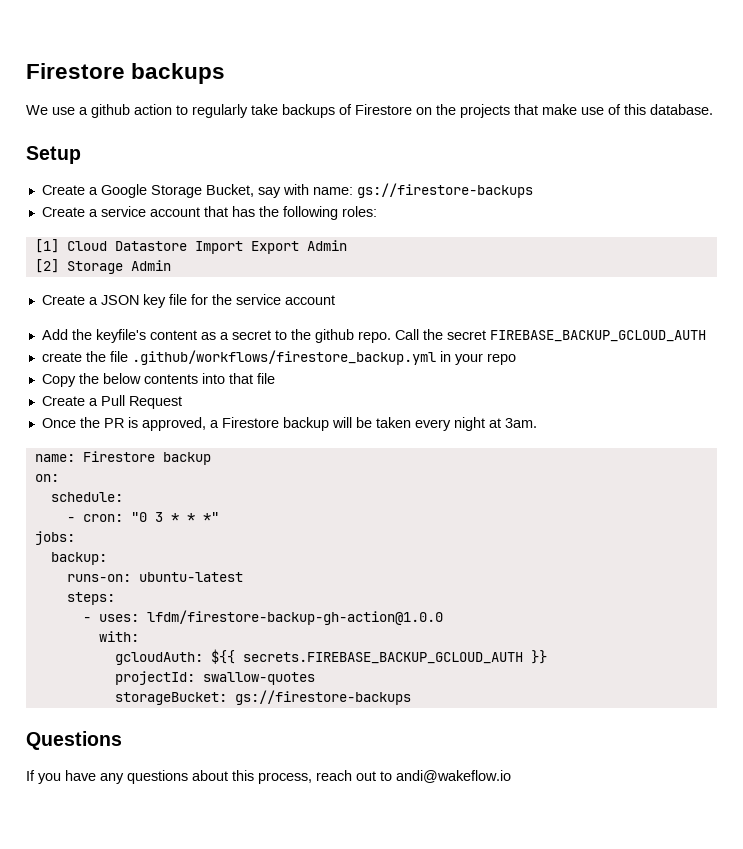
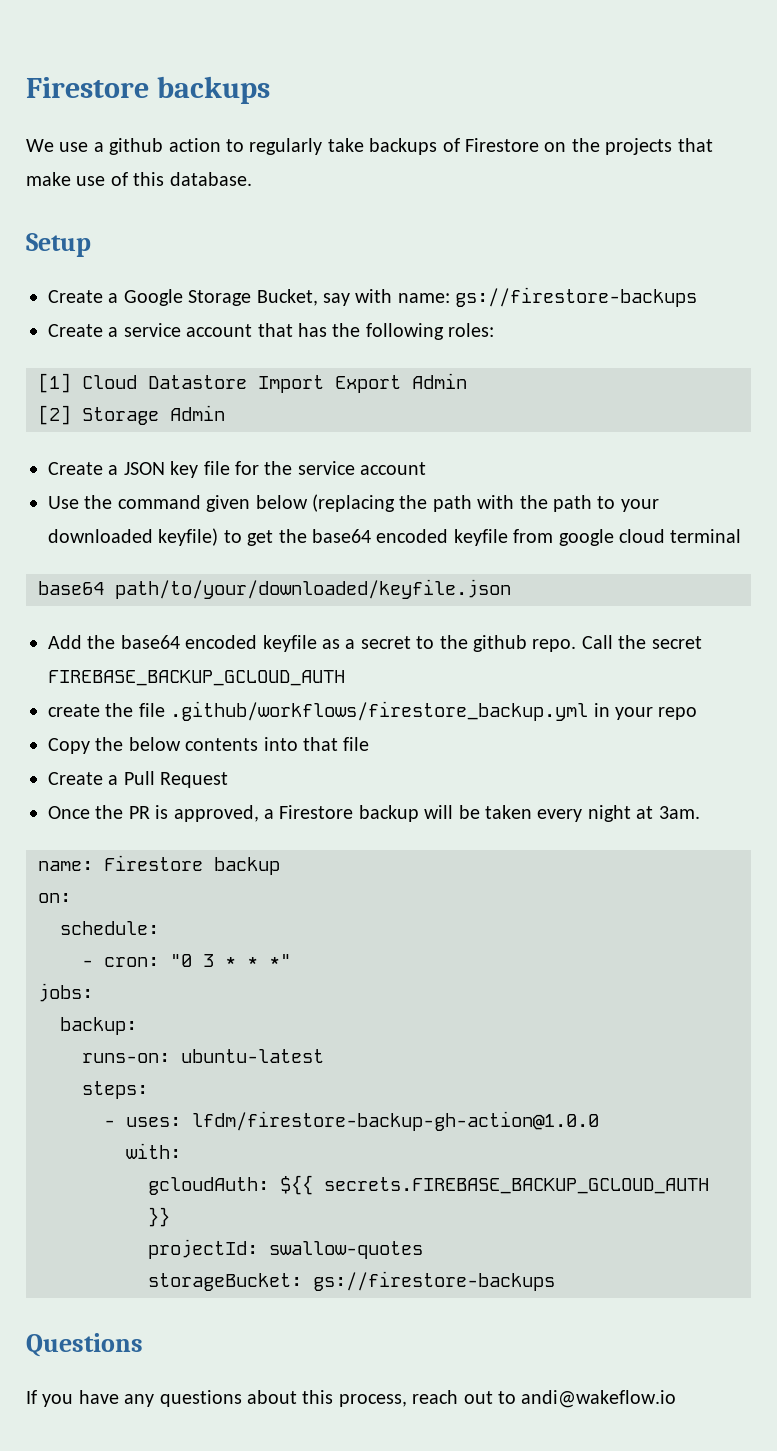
(335, 300) none -> [48,494,659,512] [48,528,742,546] [38,579,511,599] // Use the command given below (replacing the path with the path to your downloaded keyfile) to get the base64 encoded keyfile from google cloud terminal // base64 path/to/your/downloaded/keyfile.json
[95,329,197,343] keyfile's content -> [120,635,317,652] base64 encoded keyfile

